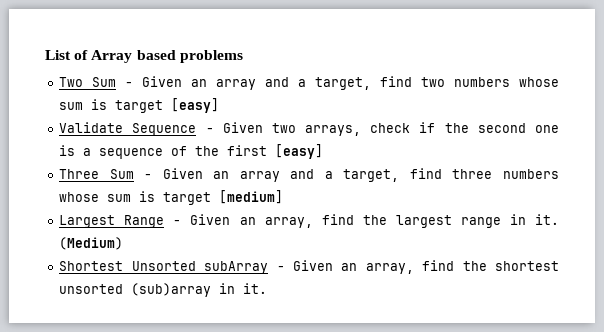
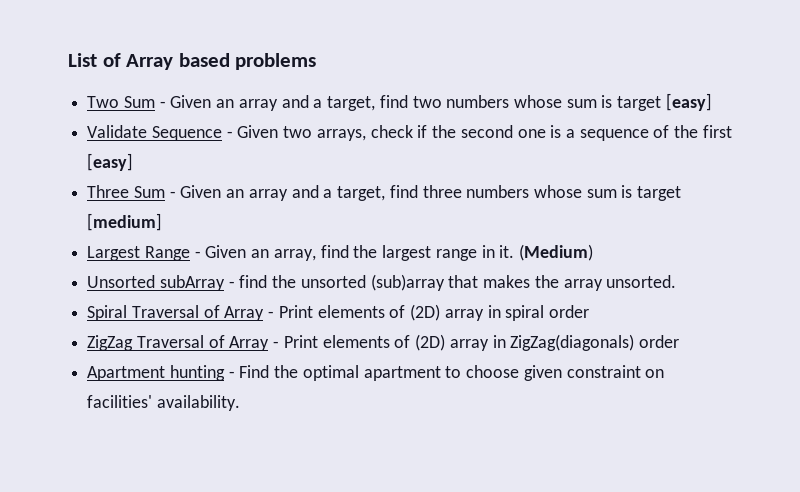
[59,261,124,271] Shortest -> (593, 252) none
[292,260,559,274] Given an array, find the shortest -> [239,275,297,288] find the
[219,283,268,294] in it. -> [448,275,677,291] [87,304,589,321] [87,334,679,351] [87,365,665,381] [87,395,240,411] that makes the array unsorted. // Spiral Traversal of Array - Print elements of (2D) array in spiral order // ZigZag Traversal of Array - Print elements of (2D) array in ZigZag(diagonals) order // Apartment hunting - Find the optimal apartment to choose given constraint on facilities' availability.

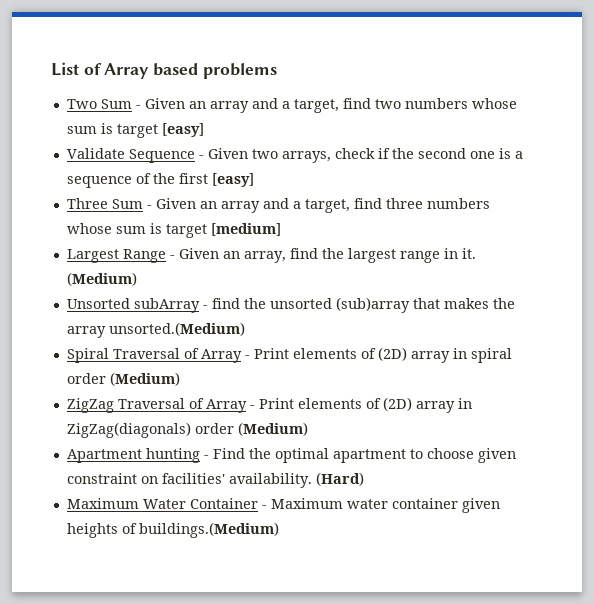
[606,275,677,288] unsorted. -> [108,322,245,336] unsorted.(Medium)
(589, 311) none -> [109,372,180,386] (Medium)
(679, 341) none -> [237,422,308,436] (Medium)
(240, 403) none -> [315,472,364,486] [66,498,500,513] [66,522,279,538] (Hard) // Maximum Water Container - Maximum water container given heights of buildings.(Medium)

